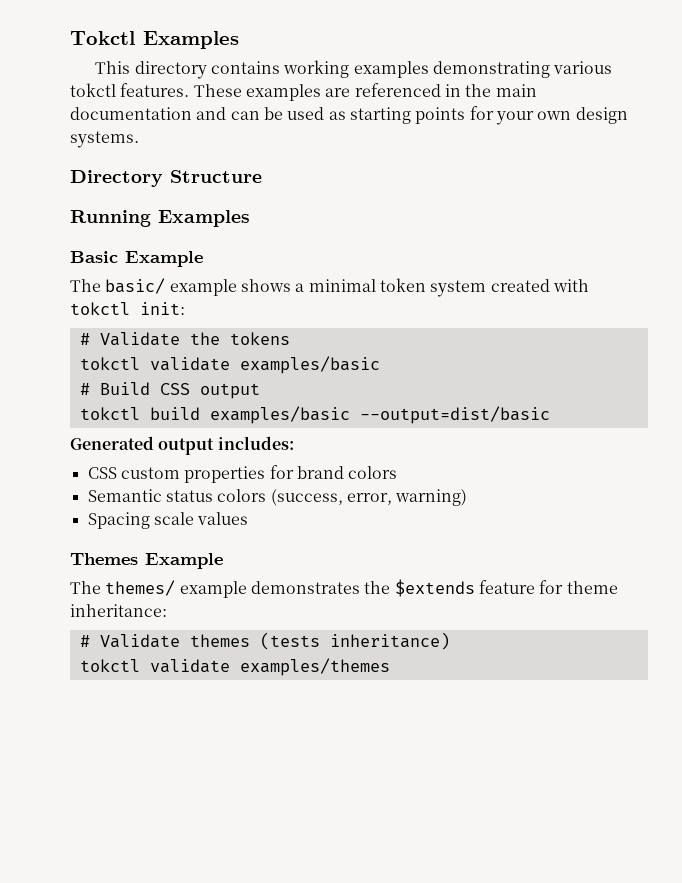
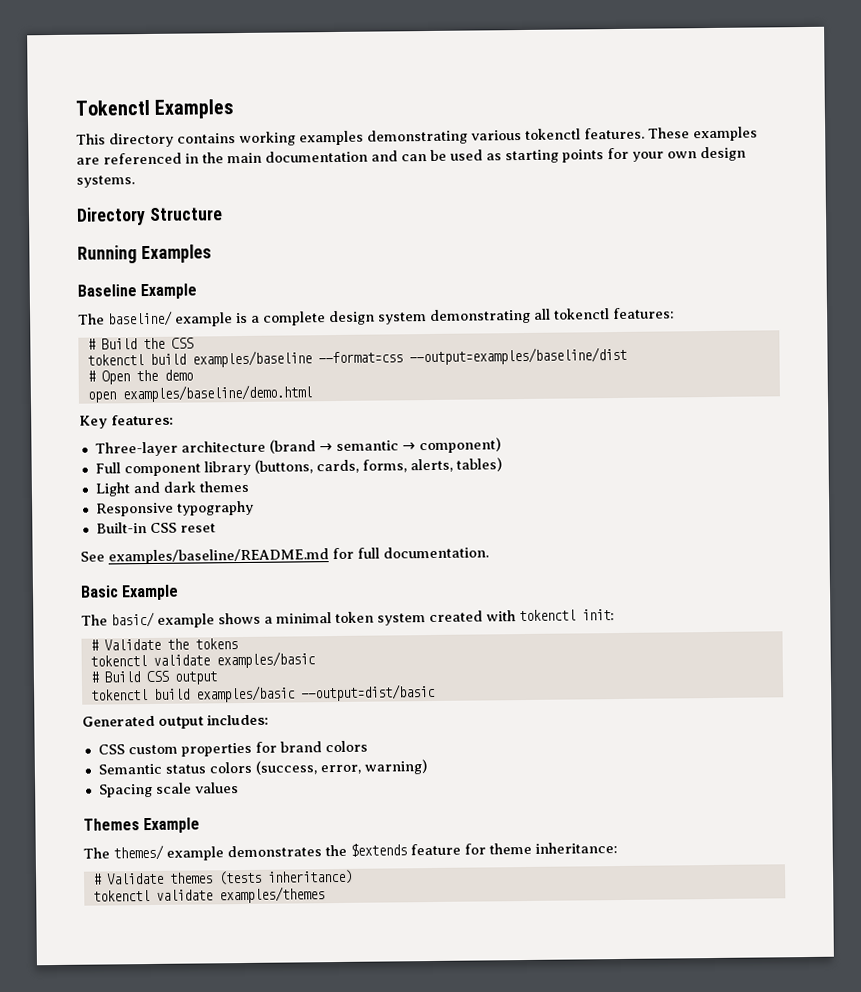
[70,31,135,45] Tokctl -> [75,99,150,116] Tokenctl
[70,83,116,97] tokctl -> [525,128,581,140] tokenctl
(250, 218) none -> [77,283,198,300] [78,307,675,327] [86,337,194,350] [86,346,627,368] [86,369,193,385] [86,384,312,403] [79,414,174,429] [94,437,501,457] [94,457,502,477] [94,480,249,497] [95,500,254,517] [95,522,216,534] [80,546,489,565] // Baseline Example // The baseline/ example is a complete design system demonstrating all tokenctl features: // # Build the CSS // tokenctl build examples/baseline --format=css --output=examples/baseline/dist // # Open the demo // open examples/baseline/demo.html // Key features: // Three-layer architecture (brand → semantic → component) // Full component library (buttons, cards, forms, alerts, tables) // Light and dark themes // Responsive typography // Built-in CSS reset // See examples/baseline/README.md for full documentation.
[70,302,130,315] tokctl -> [519,609,576,622] tokenctl
[79,357,140,370] tokctl -> [89,655,147,667] tokenctl
[79,407,140,420] tokctl -> [90,689,148,701] tokenctl
[79,659,140,672] tokctl -> [92,890,150,902] tokenctl

